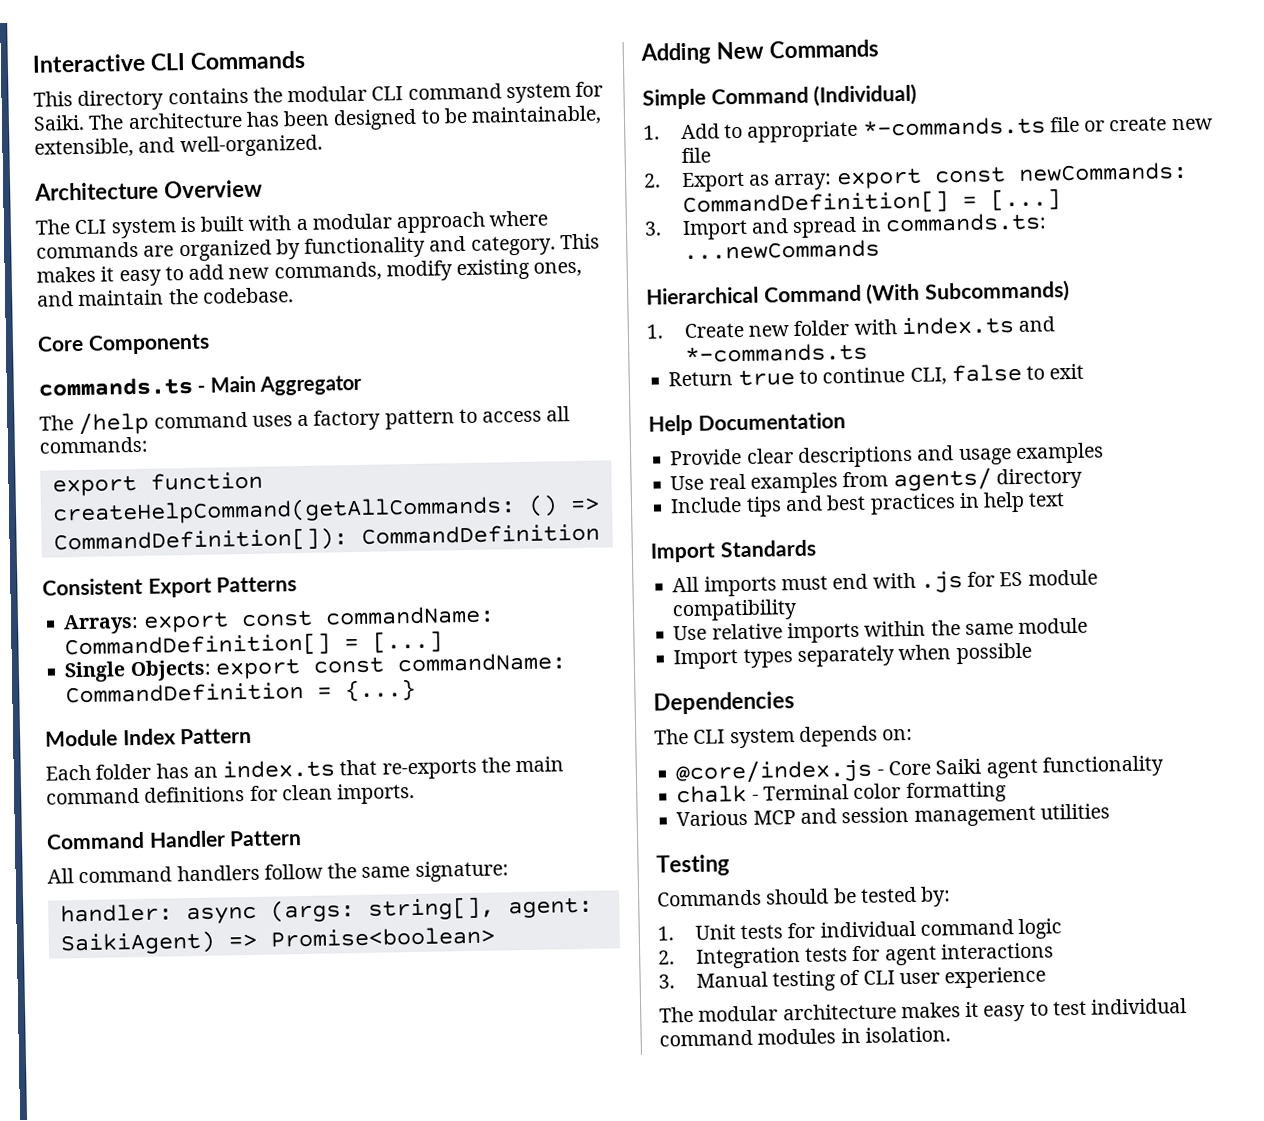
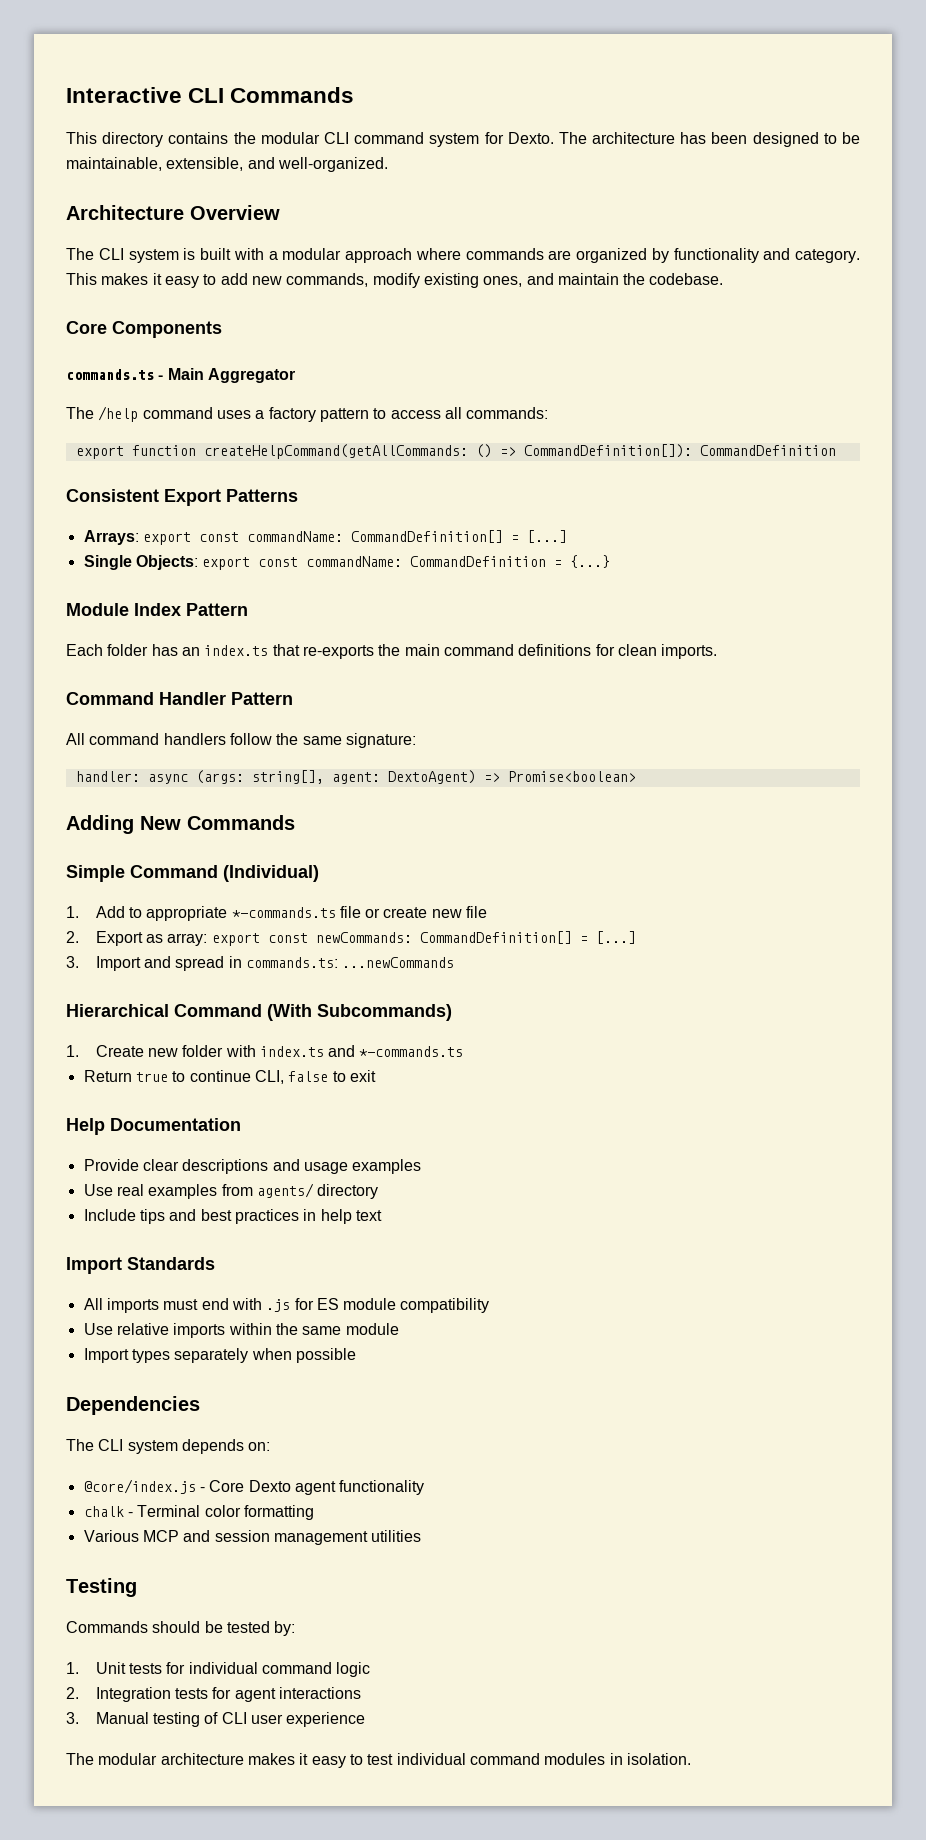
[33,114,85,131] Saiki. -> [507,132,554,144] Dexto.
[59,930,216,956] SaikiAgent) -> [387,770,476,784] DextoAgent)
[935,758,982,775] Saiki -> [248,1480,291,1492] Dexto

